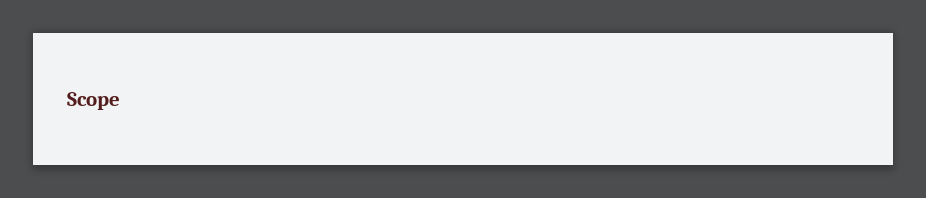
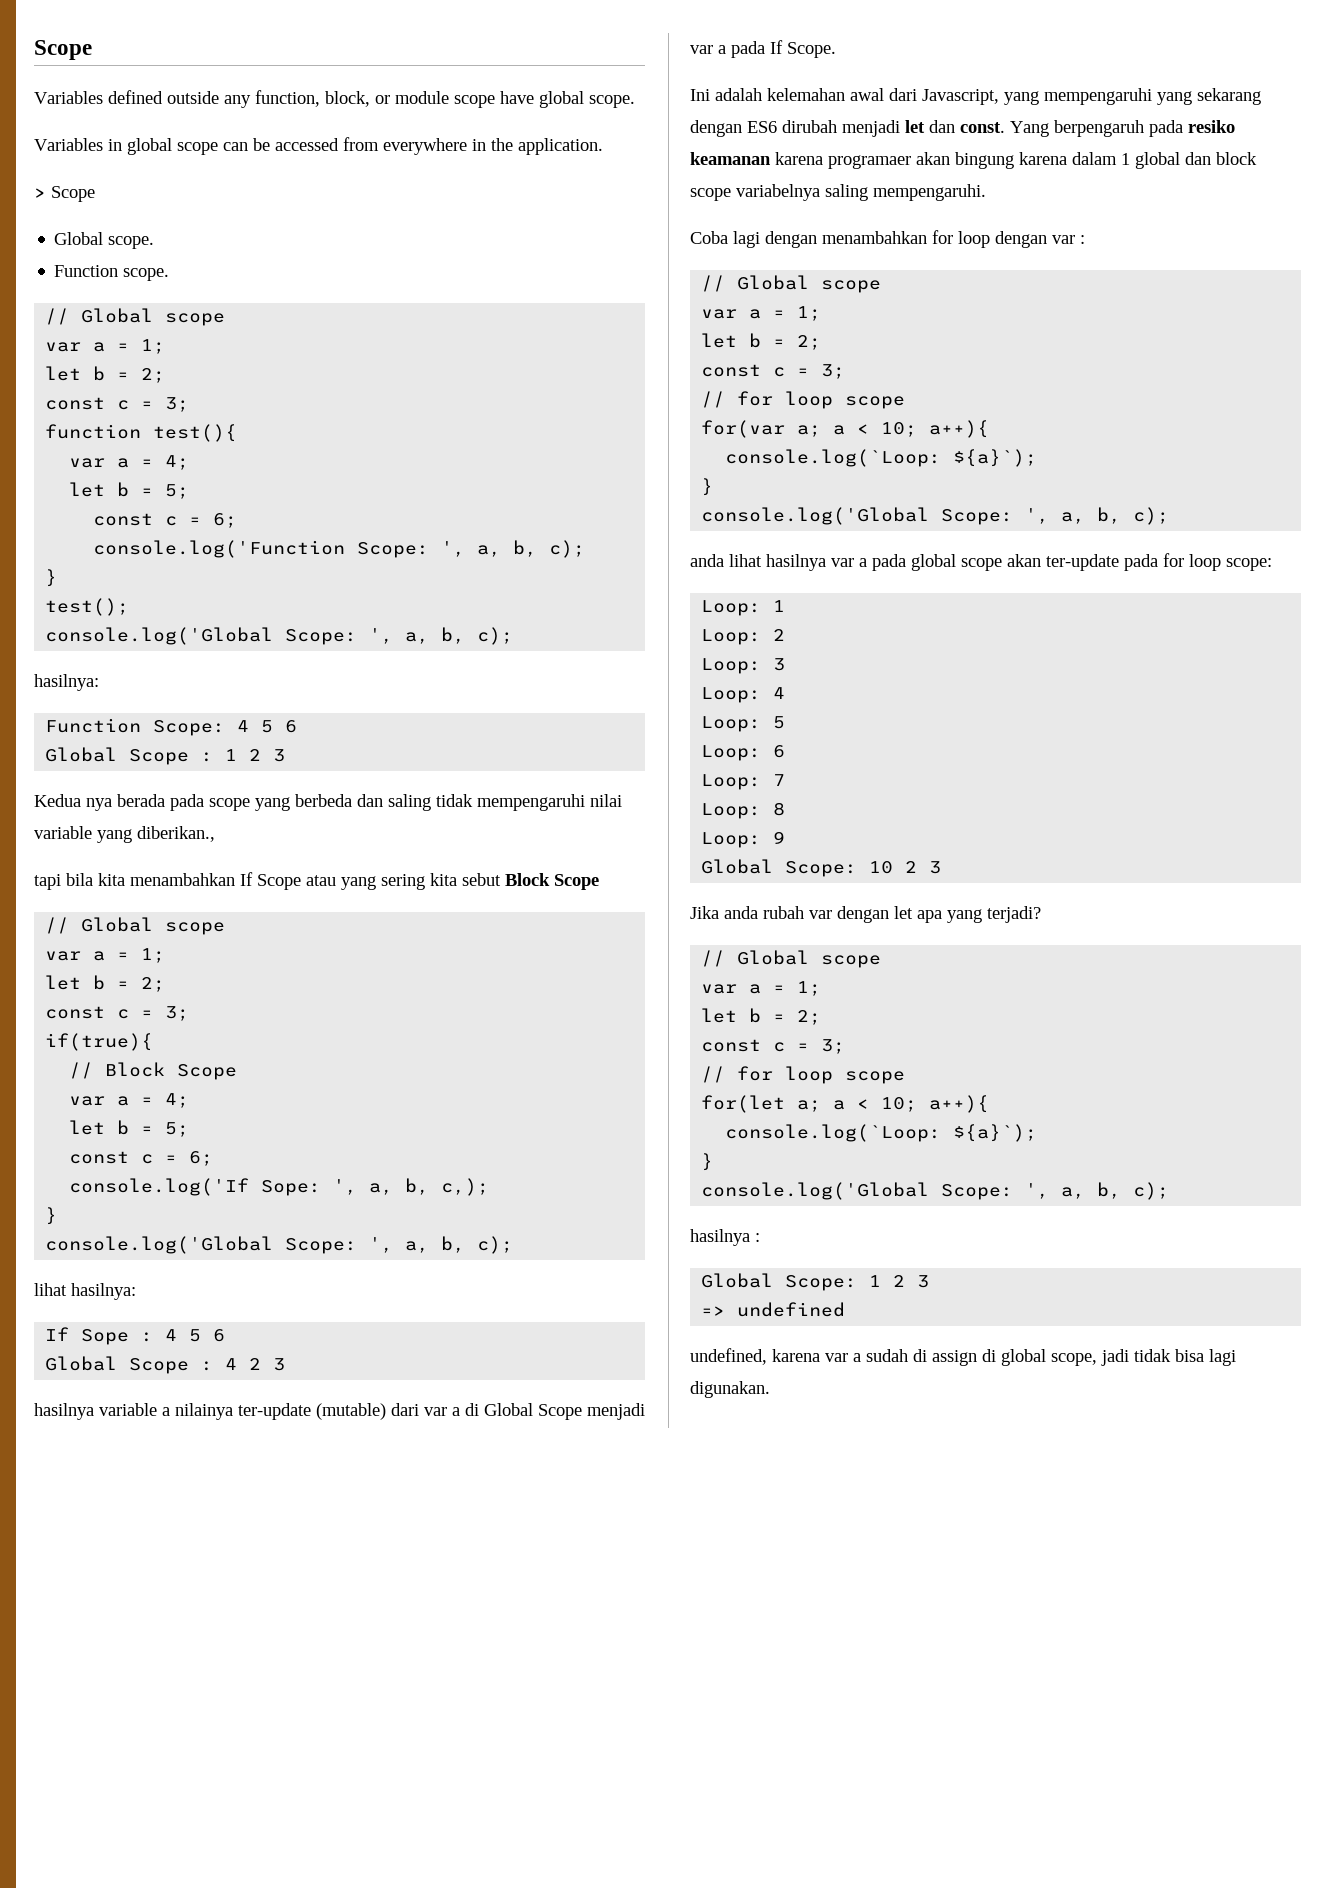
[67,92,120,110] Scope -> [34,40,92,60] [34,90,635,108] [34,137,603,155] [34,186,95,202] [54,232,155,249] [54,265,170,281] [45,308,226,326] [45,339,166,354] [45,366,166,383] [45,397,190,412] [45,424,238,442] [69,455,190,470] [69,482,190,499] [93,513,238,528] [93,540,586,558] [45,569,58,587] [45,598,130,616] [45,627,514,645] [34,674,99,691] [45,718,298,736] [45,747,286,765] [34,794,622,811] [34,826,215,843] [34,872,599,890] [45,917,226,935] [45,948,166,963] [45,975,166,992] [45,1006,190,1021] [45,1033,154,1051] [69,1062,238,1080] [69,1093,190,1108] [69,1120,190,1137] [69,1151,214,1166] [69,1178,490,1196] [45,1207,58,1225] [45,1236,514,1254] [34,1283,136,1300] [45,1327,226,1345] [45,1356,286,1374] [34,1403,645,1420] [690,40,836,58] [690,88,1261,105] [690,120,1235,137] [690,152,1257,169] [690,184,986,201] [690,230,1085,248] [701,275,882,293] [701,306,822,321] [701,333,822,350] [701,364,846,379] [701,391,906,409] [701,420,990,438] [725,449,1038,467] [701,478,714,496] [701,507,1170,525] [690,553,1272,571] [701,600,786,616] [701,629,786,645] [701,658,786,674] [701,687,786,703] [701,716,786,732] [701,745,786,761] [701,774,786,790] [701,802,786,819] [701,831,786,848] [701,859,942,877] [690,906,1041,923] [701,950,882,968] [701,981,822,996] [701,1008,822,1025] [701,1039,846,1054] [701,1066,906,1084] [701,1095,990,1113] [725,1124,1038,1142] [701,1153,714,1171] [701,1182,1170,1200] [690,1229,760,1246] [701,1273,930,1291] [701,1302,846,1317] [690,1348,1236,1366] [690,1381,770,1398] Scope // Variables defined outside any function, block, or module scope have global scope. // Variables in global scope can be accessed from everywhere in the application. // > Scope // Global scope. // Function scope. // // Global scope // var a = 1; // let b = 2; // const c = 3; // function test(){ // var a = 4; // let b = 5; // const c = 6; // console.log('Function Scope: ', a, b, c); // } // test(); // console.log('Global Scope: ', a, b, c); // hasilnya: // Function Scope: 4 5 6 // Global Scope : 1 2 3 // Kedua nya berada pada scope yang berbeda dan saling tidak mempengaruhi nilai variable yang diberikan., // tapi bila kita menambahkan If Scope atau yang sering kita sebut Block Scope // // Global scope // var a = 1; // let b = 2; // const c = 3; // if(true){ // // Block Scope // var a = 4; // let b = 5; // const c = 6; // console.log('If Sope: ', a, b, c,); // } // console.log('Global Scope: ', a, b, c); // lihat hasilnya: // If Sope : 4 5 6 // Global Scope : 4 2 3 // hasilnya variable a nilainya ter-update (mutable) dari var a di Global Scope menjadi var a pada If Scope. // Ini adalah kelemahan awal dari Javascript, yang mempengaruhi yang sekarang dengan ES6 dirubah menjadi let dan const. Yang berpengaruh pada resiko keamanan karena programaer akan bingung karena dalam 1 global dan block scope variabelnya saling mempengaruhi. // Coba lagi dengan menambahkan for loop dengan var : // // Global scope // var a = 1; // let b = 2; // const c = 3; // // for loop scope // for(var a; a < 10; a++){ // console.log(`Loop: ${a}`); // } // console.log('Global Scope: ', a, b, c); // anda lihat hasilnya var a pada global scope akan ter-update pada for loop scope: // Loop: 1 // Loop: 2 // Loop: 3 // Loop: 4 // Loop: 5 // Loop: 6 // Loop: 7 // Loop: 8 // Loop: 9 // Global Scope: 10 2 3 // Jika anda rubah var dengan let apa yang terjadi? // // Global scope // var a = 1; // let b = 2; // const c = 3; // // for loop scope // for(let a; a < 10; a++){ // console.log(`Loop: ${a}`); // } // console.log('Global Scope: ', a, b, c); // hasilnya : // Global Scope: 1 2 3 // => undefined // undefined, karena var a sudah di assign di global scope, jadi tidak bisa lagi digunakan.

